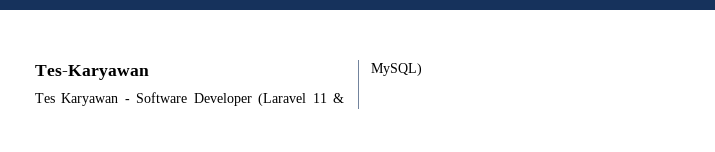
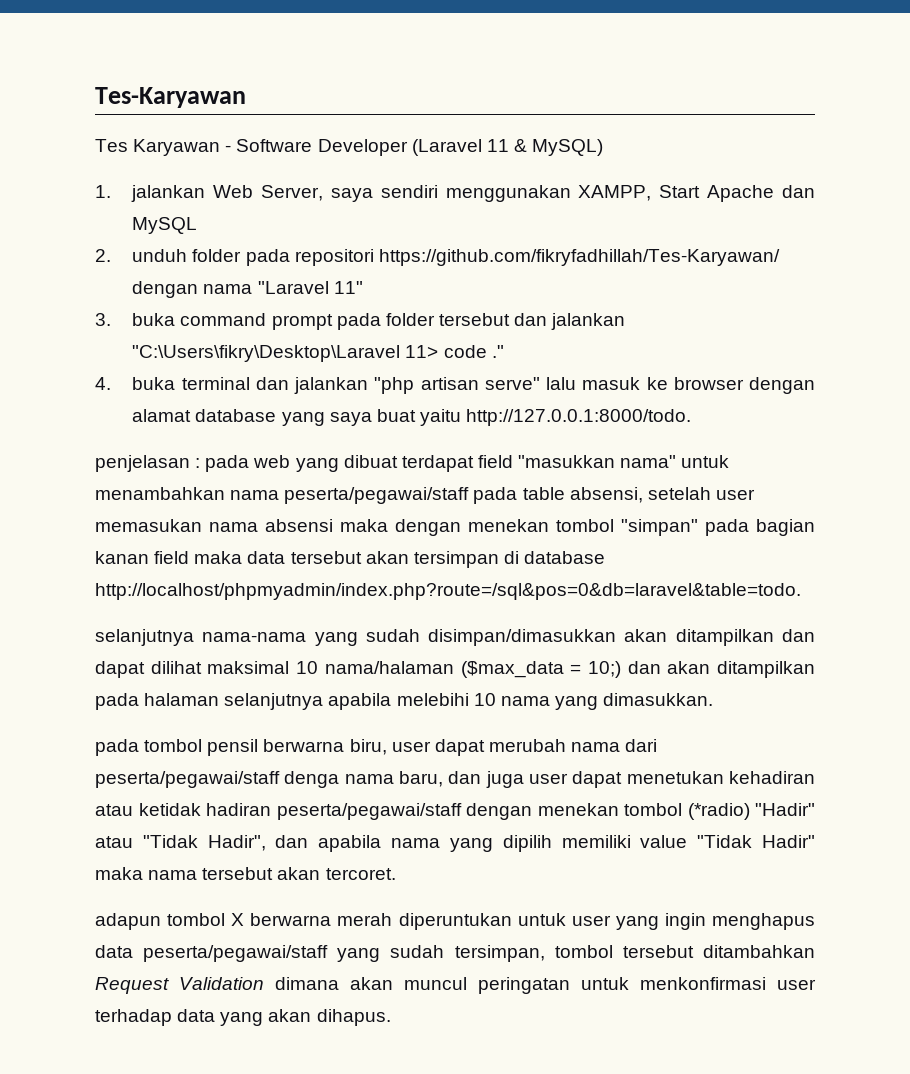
(422, 69) none -> [95,185,815,202] [132,217,198,234] [95,249,780,266] [132,281,363,298] [95,313,626,330] [132,345,504,362] [95,377,816,394] [132,409,692,426] [95,455,730,472] [95,487,755,504] [95,519,815,536] [95,551,606,568] [95,583,801,600] [95,629,816,646] [95,661,816,678] [95,693,714,710] [95,739,658,756] [95,771,815,788] [95,803,815,820] [95,835,815,852] [95,867,396,880] [95,913,816,930] [95,945,815,962] [95,977,816,994] [95,1009,391,1026] // 1. jalankan Web Server, saya sendiri menggunakan XAMPP, Start Apache dan MySQL // 2. unduh folder pada repositori https://github.com/fikryfadhillah/Tes-Karyawan/ dengan nama "Laravel 11" // 3. buka command prompt pada folder tersebut dan jalankan "C:\Users\fikry\Desktop\Laravel 11> code ." // 4. buka terminal dan jalankan "php artisan serve" lalu masuk ke browser dengan alamat database yang saya buat yaitu http://127.0.0.1:8000/todo. // penjelasan : pada web yang dibuat terdapat field "masukkan nama" untuk menambahkan nama peserta/pegawai/staff pada table absensi, setelah user memasukan nama absensi maka dengan menekan tombol "simpan" pada bagian kanan field maka data tersebut akan tersimpan di database http://localhost/phpmyadmin/index.php?route=/sql&pos=0&db=laravel&table=todo. // selanjutnya nama-nama yang sudah disimpan/dimasukkan akan ditampilkan dan dapat dilihat maksimal 10 nama/halaman ($max_data = 10;) dan akan ditampilkan pada halaman selanjutnya apabila melebihi 10 nama yang dimasukkan. // pada tombol pensil berwarna biru, user dapat merubah nama dari peserta/pegawai/staff denga nama baru, dan juga user dapat menetukan kehadiran atau ketidak hadiran peserta/pegawai/staff dengan menekan tombol (*radio) "Hadir" atau "Tidak Hadir", dan apabila nama yang dipilih memiliki value "Tidak Hadir" maka nama tersebut akan tercoret. // adapun tombol X berwarna merah diperuntukan untuk user yang ingin menghapus data peserta/pegawai/staff yang sudah tersimpan, tombol tersebut ditambahkan Request Validation dimana akan muncul peringatan untuk menkonfirmasi user terhadap data yang akan dihapus.

